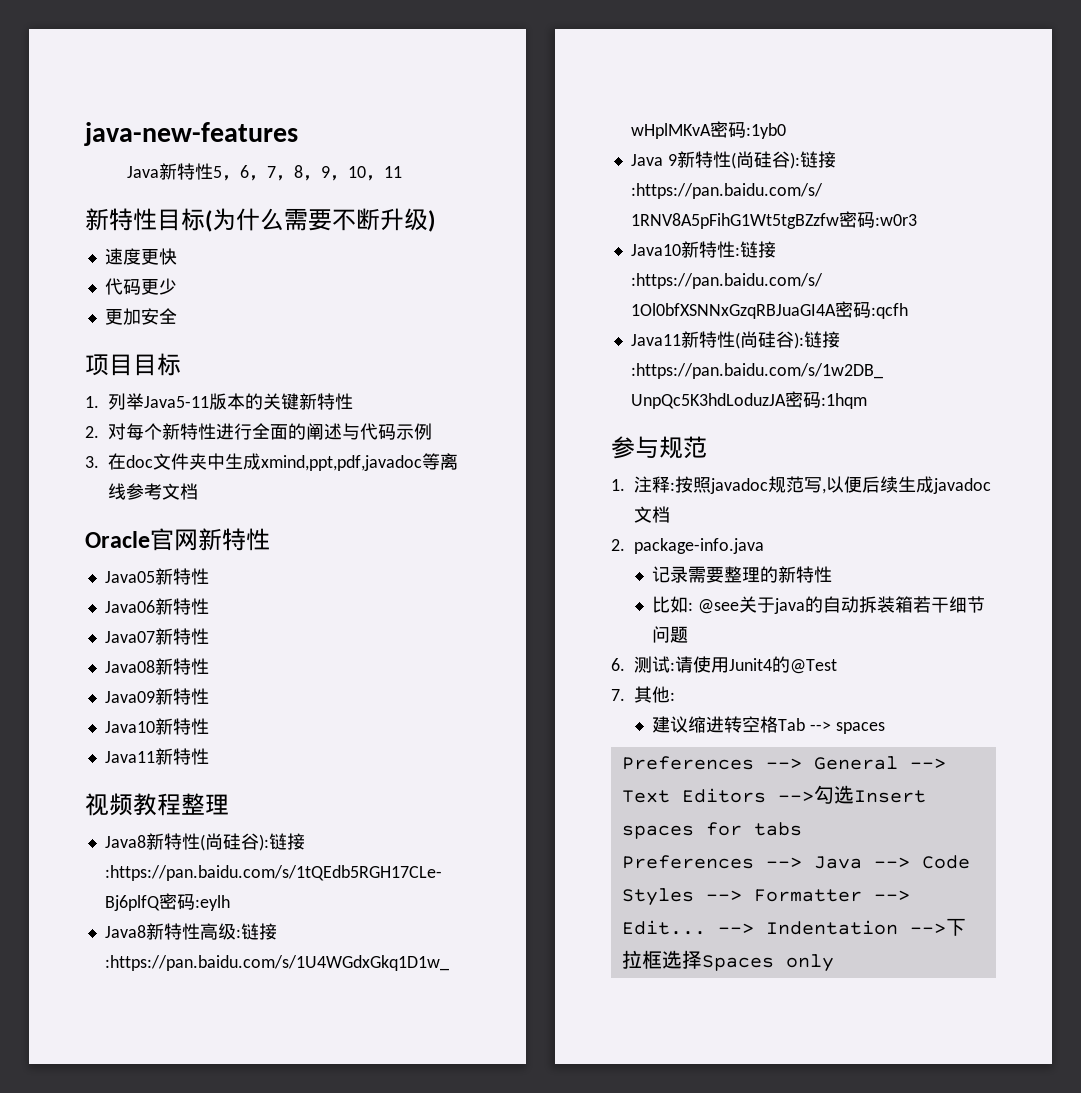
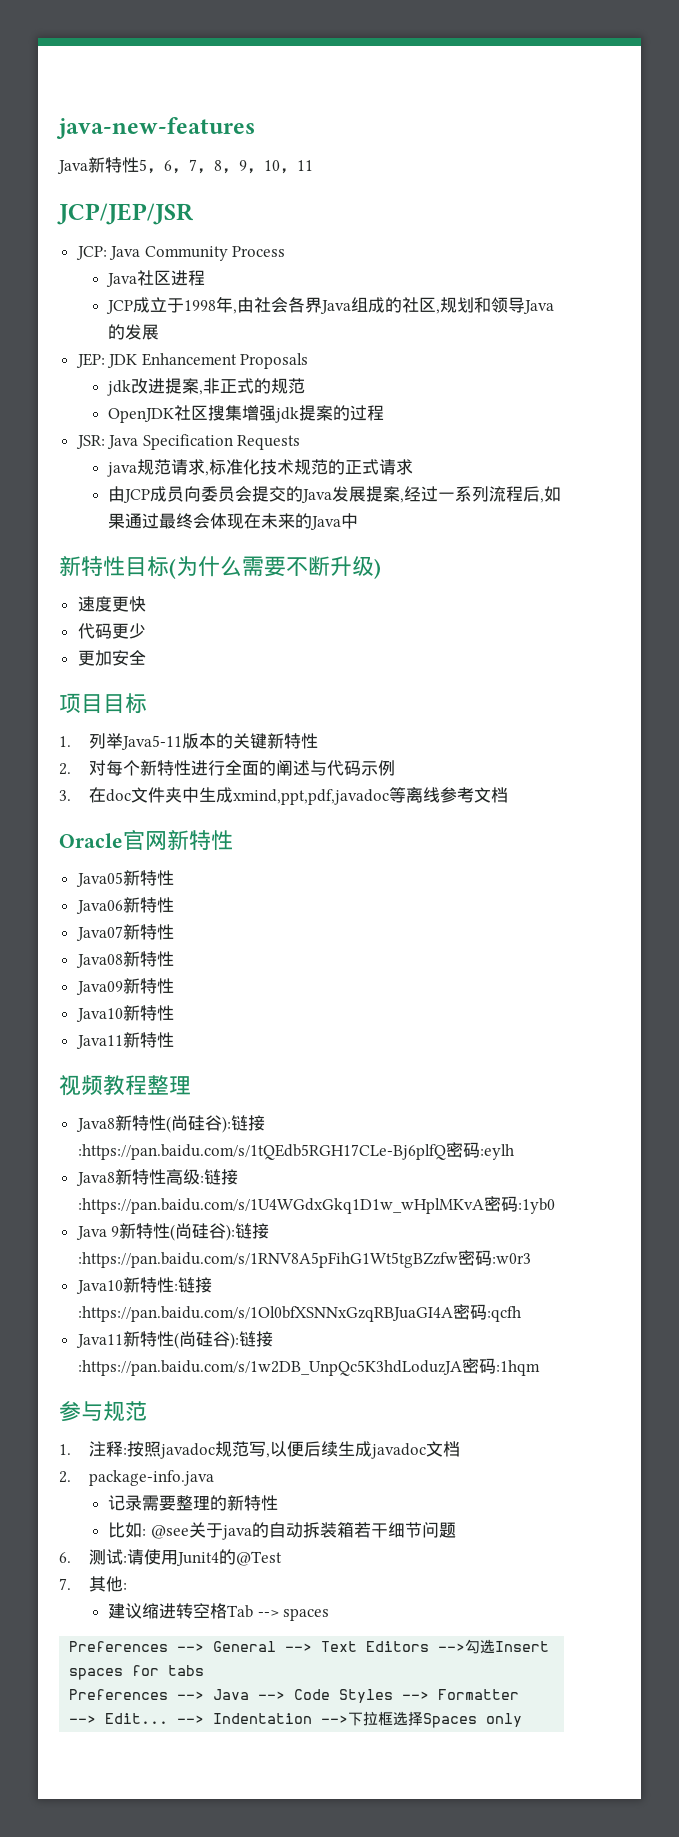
(403, 172) none -> [57,203,194,225] [75,246,286,261] [106,270,206,287] [106,296,555,314] [108,324,160,340] [75,353,309,369] [107,378,306,396] [108,405,385,423] [75,434,301,450] [107,459,414,477] [108,486,562,503] [108,513,359,530] // JCP/JEP/JSR // JCP: Java Community Process // Java社区进程 // JCP成立于1998年,由社会各界Java组成的社区,规划和领导Java的发展 // JEP: JDK Enhancement Proposals // jdk改进提案,非正式的规范 // OpenJDK社区搜集增强jdk提案的过程 // JSR: Java Specification Requests // java规范请求,标准化技术规范的正式请求 // 由JCP成员向委员会提交的Java发展提案,经过一系列流程后,如果通过最终会体现在未来的Java中

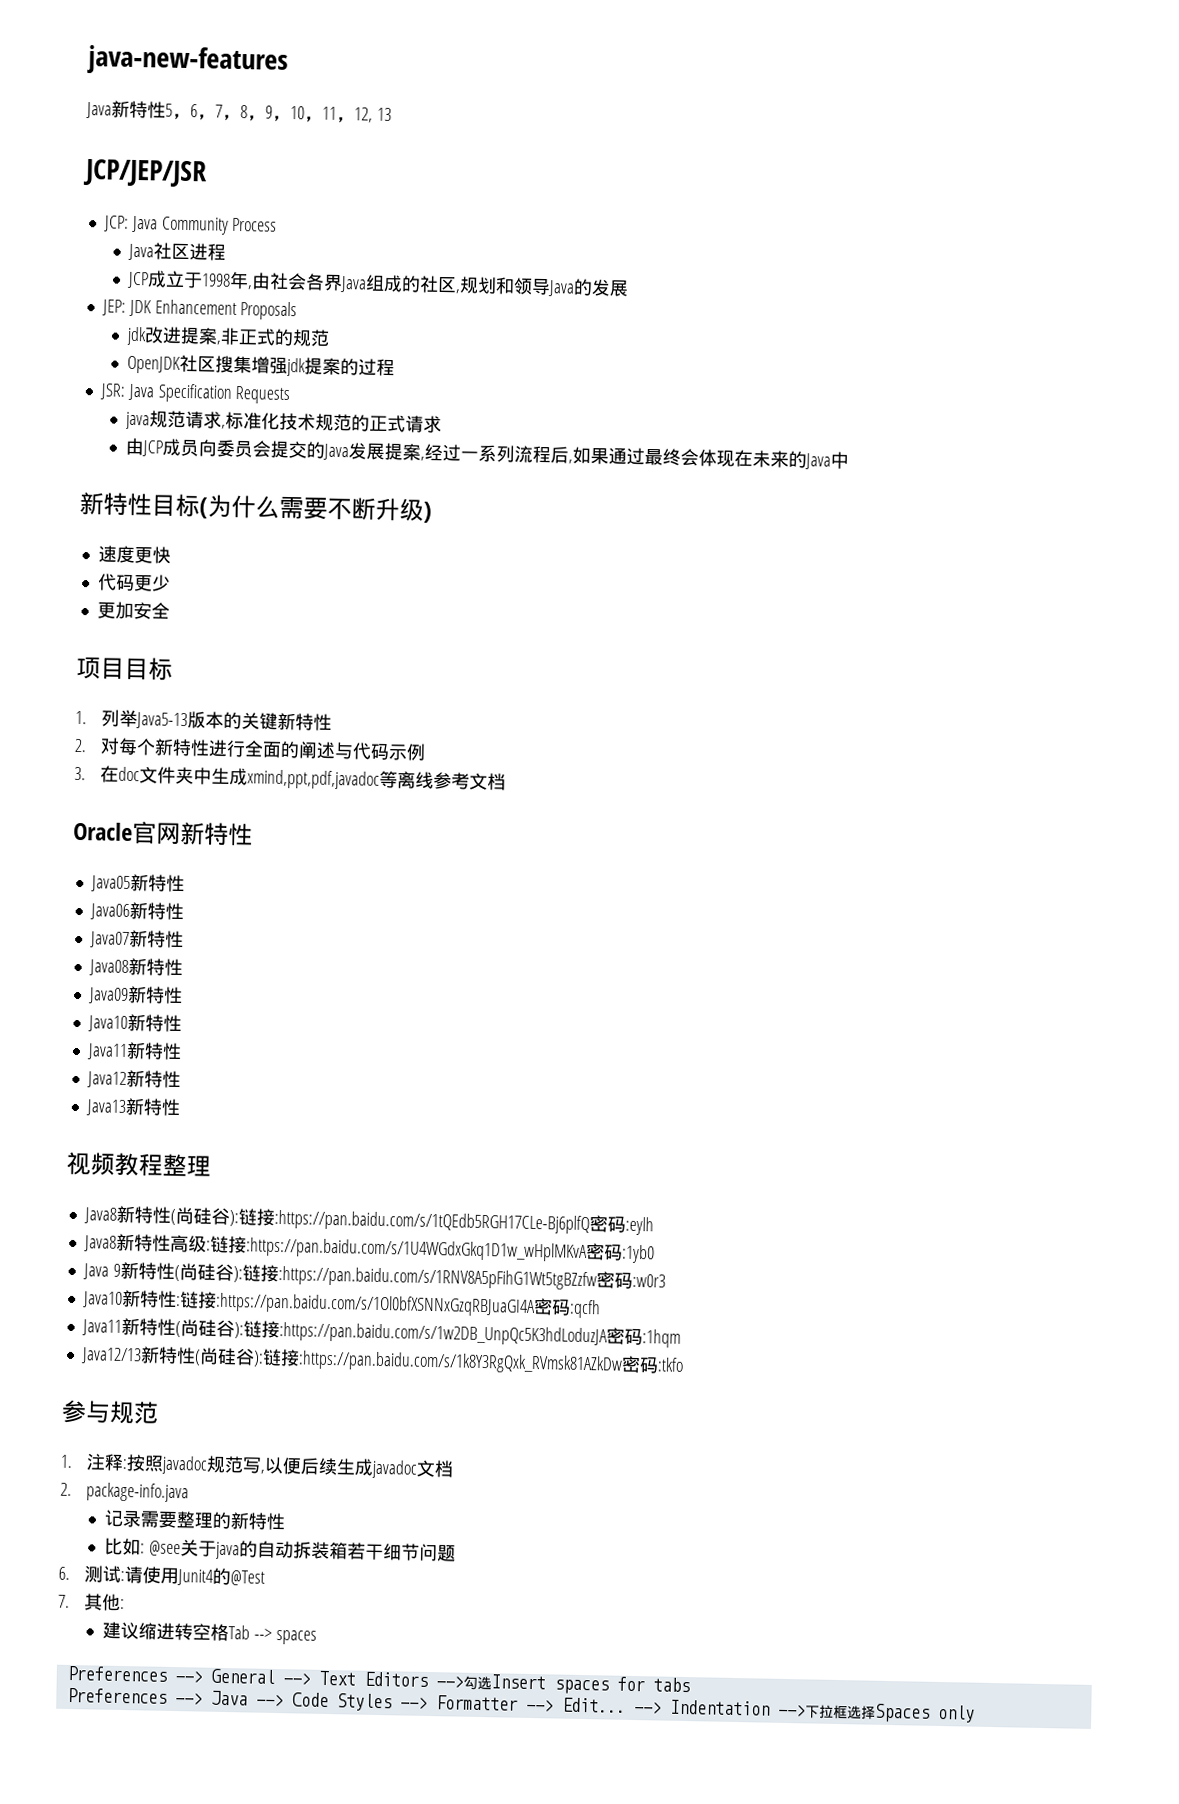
(313, 165) none -> [336,107,392,124] ，12, 13
[121,735,183,750] Java5-11 -> [135,712,188,730] Java5-13
(174, 1040) none -> [86,1069,181,1089] [85,1097,181,1117] // Java12新特性 // Java13新特性
(540, 1368) none -> [80,1346,684,1375] // Java12/13新特性(尚硅谷):链接:https://pan.baidu.com/s/1k8Y3RgQxk_RVmsk81AZkDw密码:tkfo

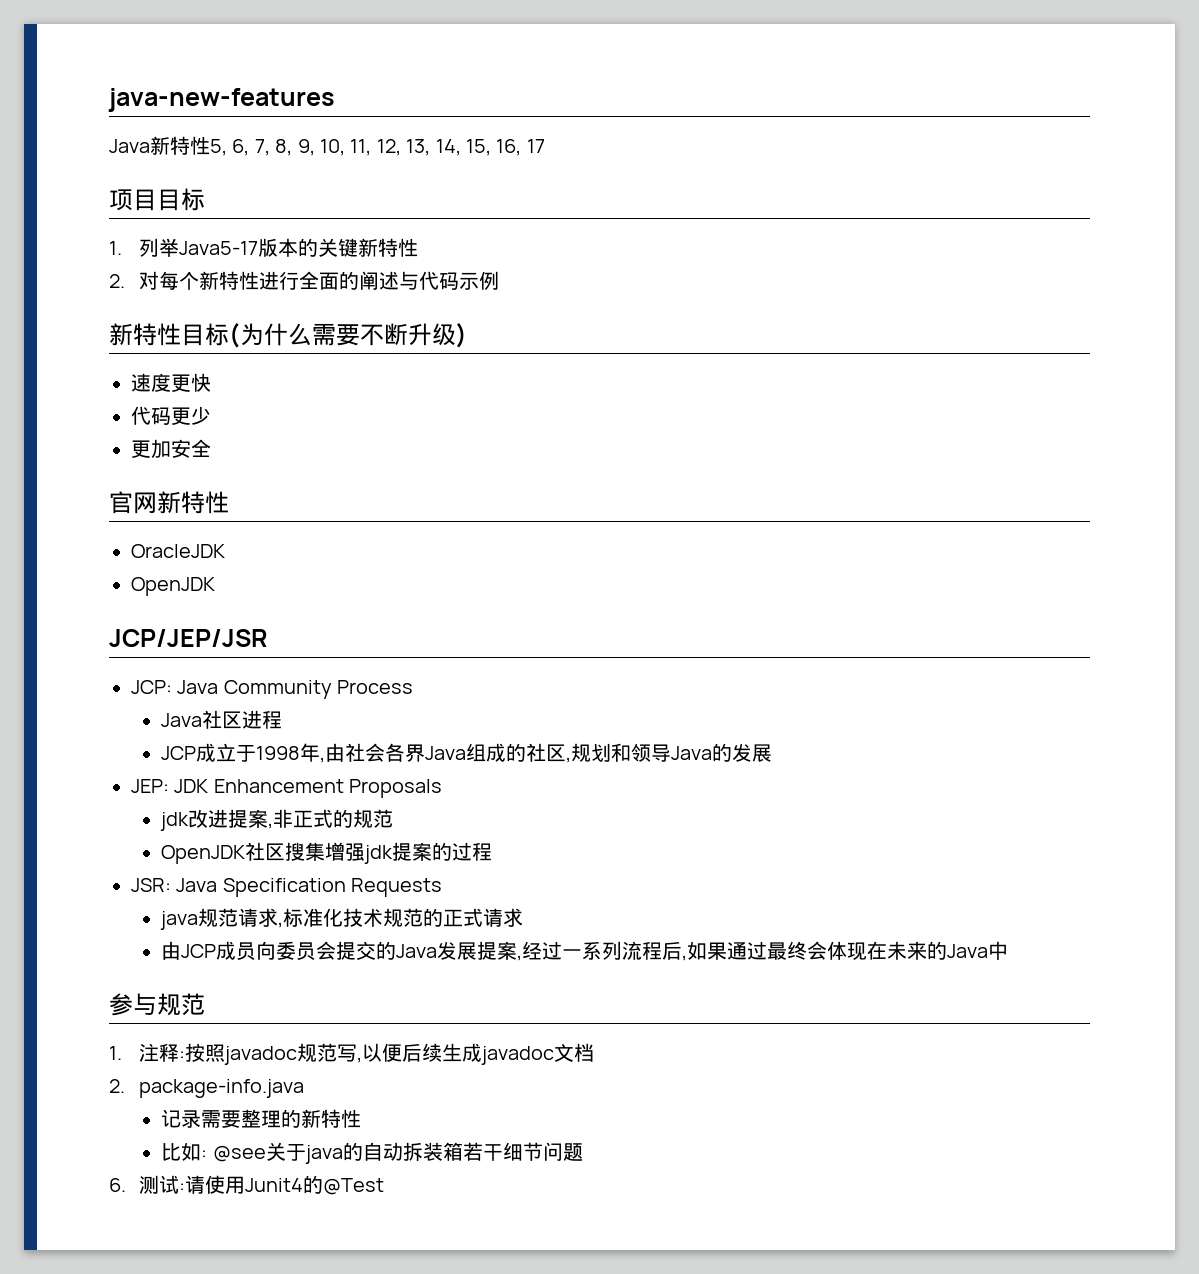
[165,103,392,124] 5，6，7，8，9，10，11，12, 13 -> [210,139,545,156] [109,188,205,211] [109,238,419,257] [109,271,500,290] [109,323,467,348] [131,373,211,392] [131,406,211,425] [131,439,211,459] [109,491,229,514] [131,544,225,558] [131,577,215,596] 5, 6, 7, 8, 9, 10, 11, 12, 13, 14, 15, 16, 17 // 项目目标 // 1.列举Java5-17版本的关键新特性 // 2.对每个新特性进行全面的阐述与代码示例 // 新特性目标(为什么需要不断升级) // 速度更快 // 代码更少 // 更加安全 // 官网新特性 // OracleJDK // OpenJDK
[79,491,432,523] [97,545,171,564] [96,573,171,592] [96,601,170,620] [76,656,173,681] [75,709,332,731] [74,737,426,761] [74,765,506,791] [73,821,253,847] [90,874,185,893] [89,901,184,921] [89,929,184,949] [88,957,183,977] [87,985,183,1005] [87,1013,182,1033] [86,1041,182,1061] [86,1069,181,1089] [85,1097,181,1117] [66,1151,211,1177] [83,1205,654,1236] [83,1233,655,1264] [82,1261,666,1291] [81,1289,601,1319] [81,1317,681,1348] [80,1346,684,1375] // 新特性目标(为什么需要不断升级) // 速度更快 // 代码更少 // 更加安全 // 项目目标 // 1.列举Java5-13版本的关键新特性 // 2.对每个新特性进行全面的阐述与代码示例 // 3.在doc文件夹中生成xmind,ppt,pdf,javadoc等离线参考文档 // Oracle官网新特性 // Java05新特性 // Java06新特性 // Java07新特性 // Java08新特性 // Java09新特性 // Java10新特性 // Java11新特性 // Java12新特性 // Java13新特性 // 视频教程整理 // Java8新特性(尚硅谷):链接:https://pan.baidu.com/s/1tQEdb5RGH17CLe-Bj6plfQ密码:eylh // Java8新特性高级:链接:https://pan.baidu.com/s/1U4WGdxGkq1D1w_wHplMKvA密码:1yb0 // Java 9新特性(尚硅谷):链接:https://pan.baidu.com/s/1RNV8A5pFihG1Wt5tgBZzfw密码:w0r3 // Java10新特性:链接:https://pan.baidu.com/s/1Ol0bfXSNNxGzqRBJuaGI4A密码:qcfh // Java11新特性(尚硅谷):链接:https://pan.baidu.com/s/1w2DB_UnpQc5K3hdLoduzJA密码:1hqm // Java12/13新特性(尚硅谷):链接:https://pan.baidu.com/s/1k8Y3RgQxk_RVmsk81AZkDw密码:tkfo -> (1009, 950) none
[58,1593,125,1611] [102,1621,318,1645] [66,1665,690,1695] [66,1687,975,1723] // 7.其他: // 建议缩进转空格Tab --> spaces // Preferences --> General --> Text Editors -->勾选Insert spaces for tabs // Preferences --> Java --> Code Styles --> Formatter --> Edit... --> Indentation -->下拉框选择Spaces only -> (385, 1186) none

